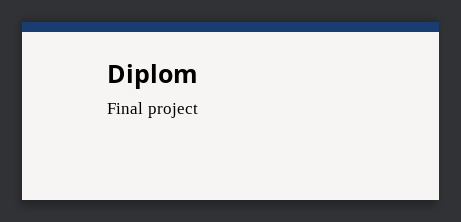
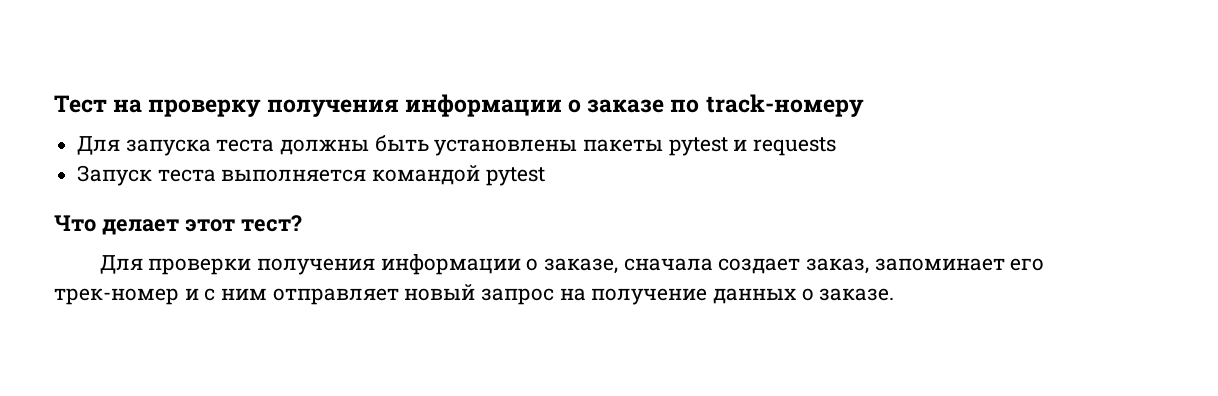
[107,64,198,89] [107,102,198,118] Diplom // Final project -> [54,94,864,117] [77,135,837,156] [77,165,545,186] [54,215,302,235] [99,254,1045,275] [54,284,895,305] Тест на проверку получения информации о заказе по track-номеру // Для запуска теста должны быть установлены пакеты pytest и requests // Запуск теста выполняется командой pytest // Что делает этот тест? // Для проверки получения информации о заказе, сначала создает заказ, запоминает его трек-номер и с ним отправляет новый запрос на получение данных о заказе.

